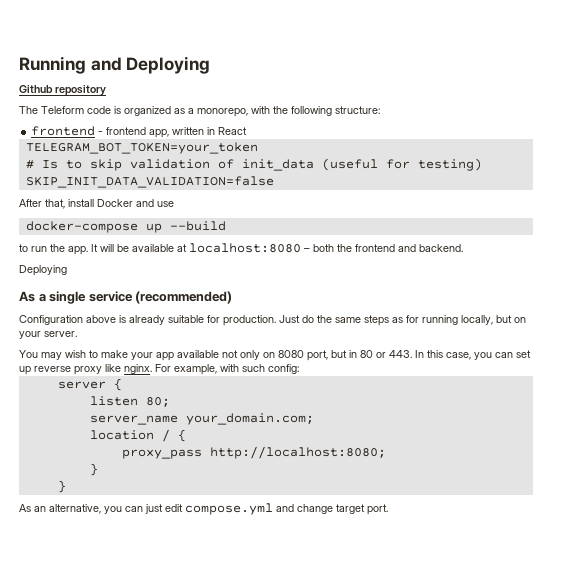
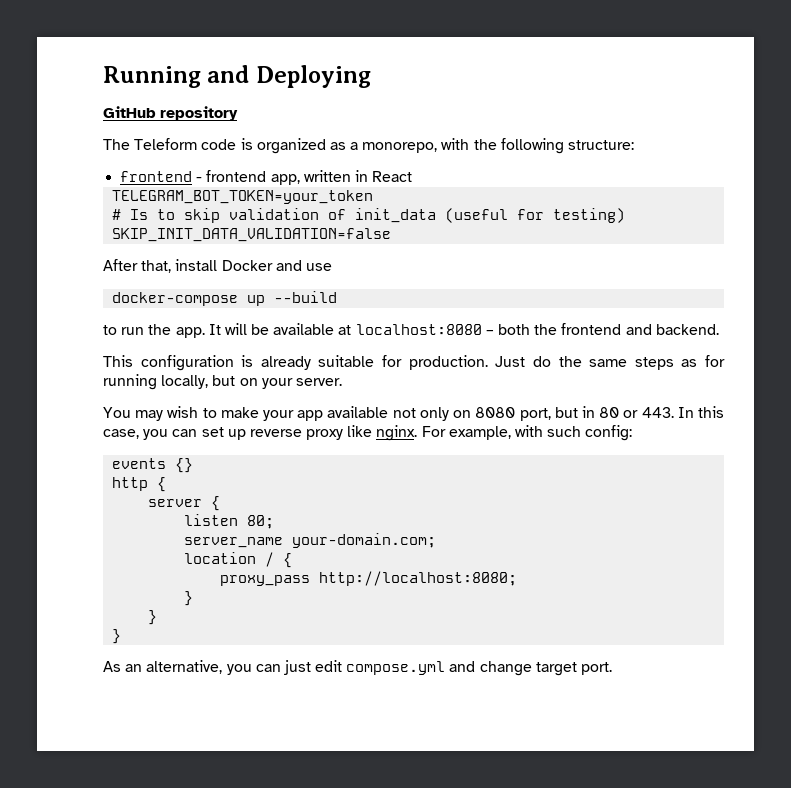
[19,85,53,93] Github -> [103,106,156,118] GitHub
[19,265,67,276] [19,291,233,304] [19,315,116,325] Deploying // As a single service (recommended) // Configuration above -> [103,355,234,371] This configuration
(299, 369) none -> [112,458,194,473] [112,477,167,492] // events {} // http {
[185,413,314,425] your_domain.com; -> [292,533,437,548] your-domain.com;
(66, 486) none -> [112,629,122,644] // }

